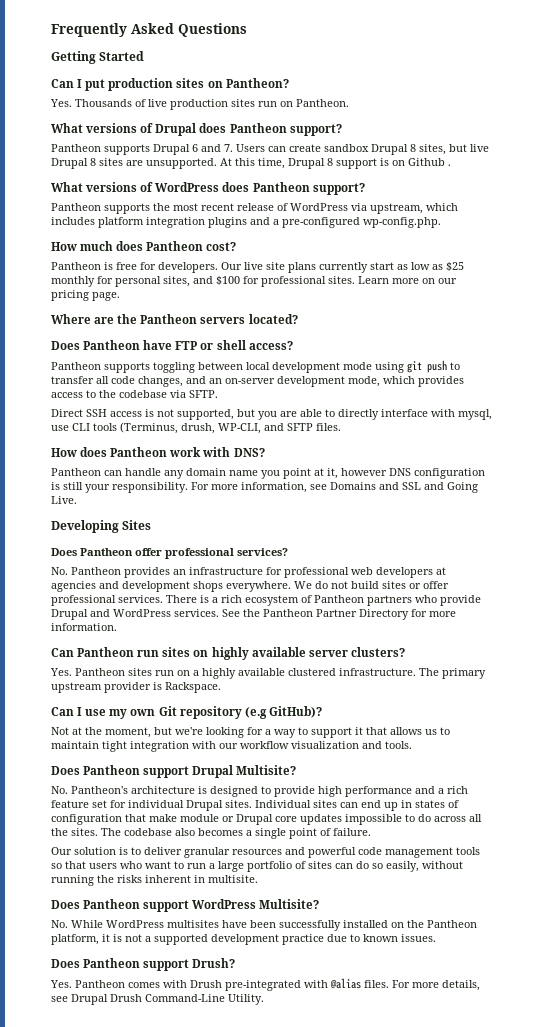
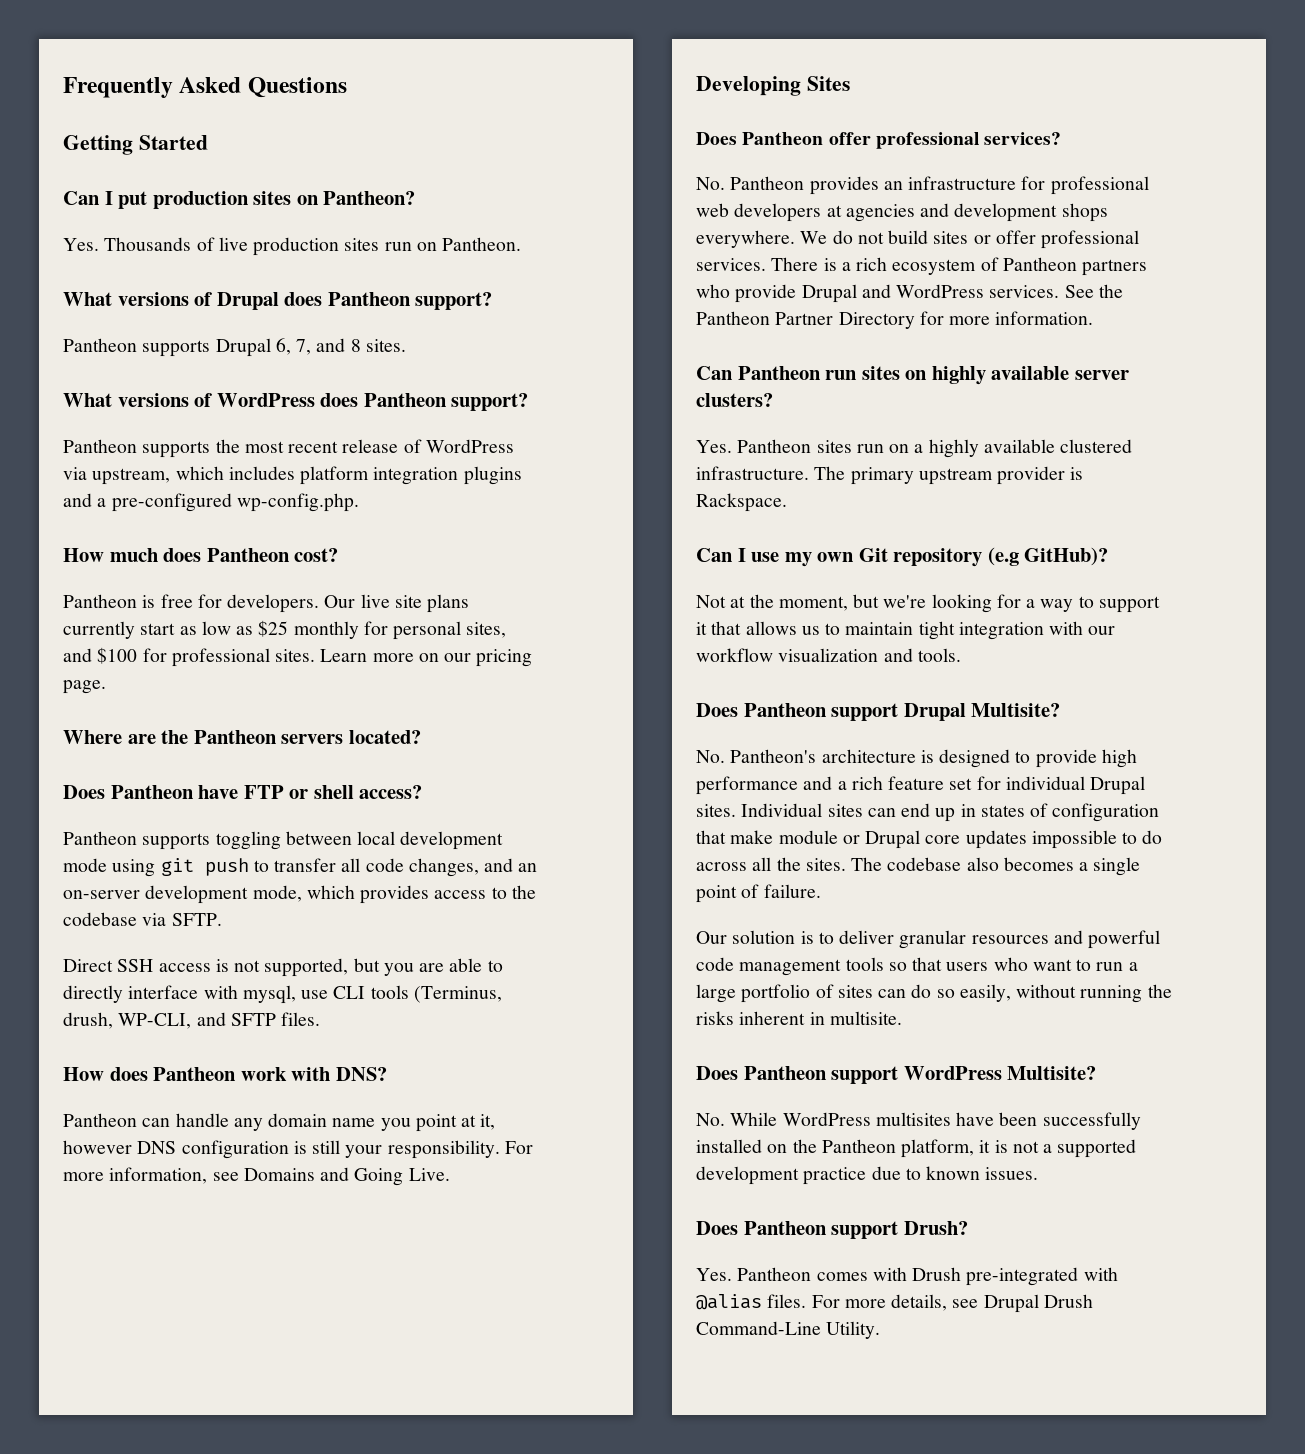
[192,144,489,155] [51,158,451,169] 6 and 7. Users can create sandbox Drupal 8 sites, but live Drupal 8 sites are unsupported. At this time, Drupal 8 support is on Github . -> [275,338,406,355] 6, 7, and 8 sites.
[402,482,444,490] SSL and -> (350, 1174) none

